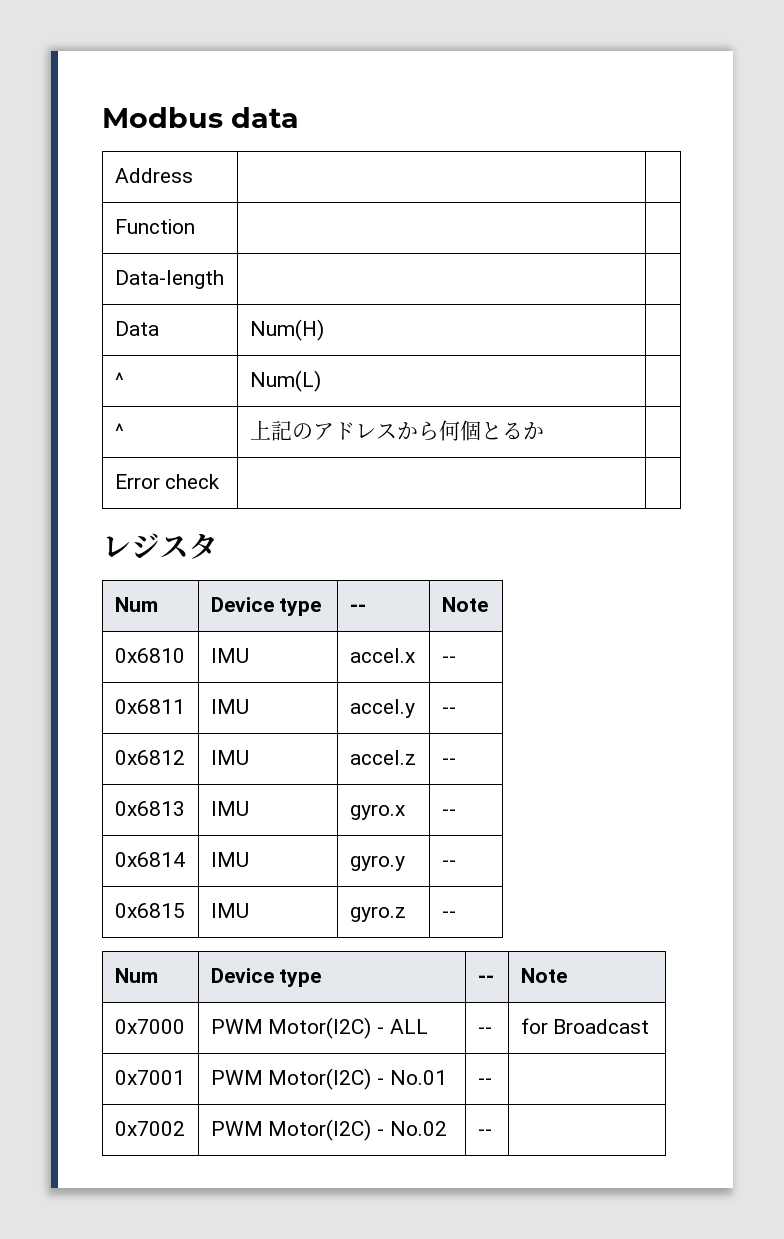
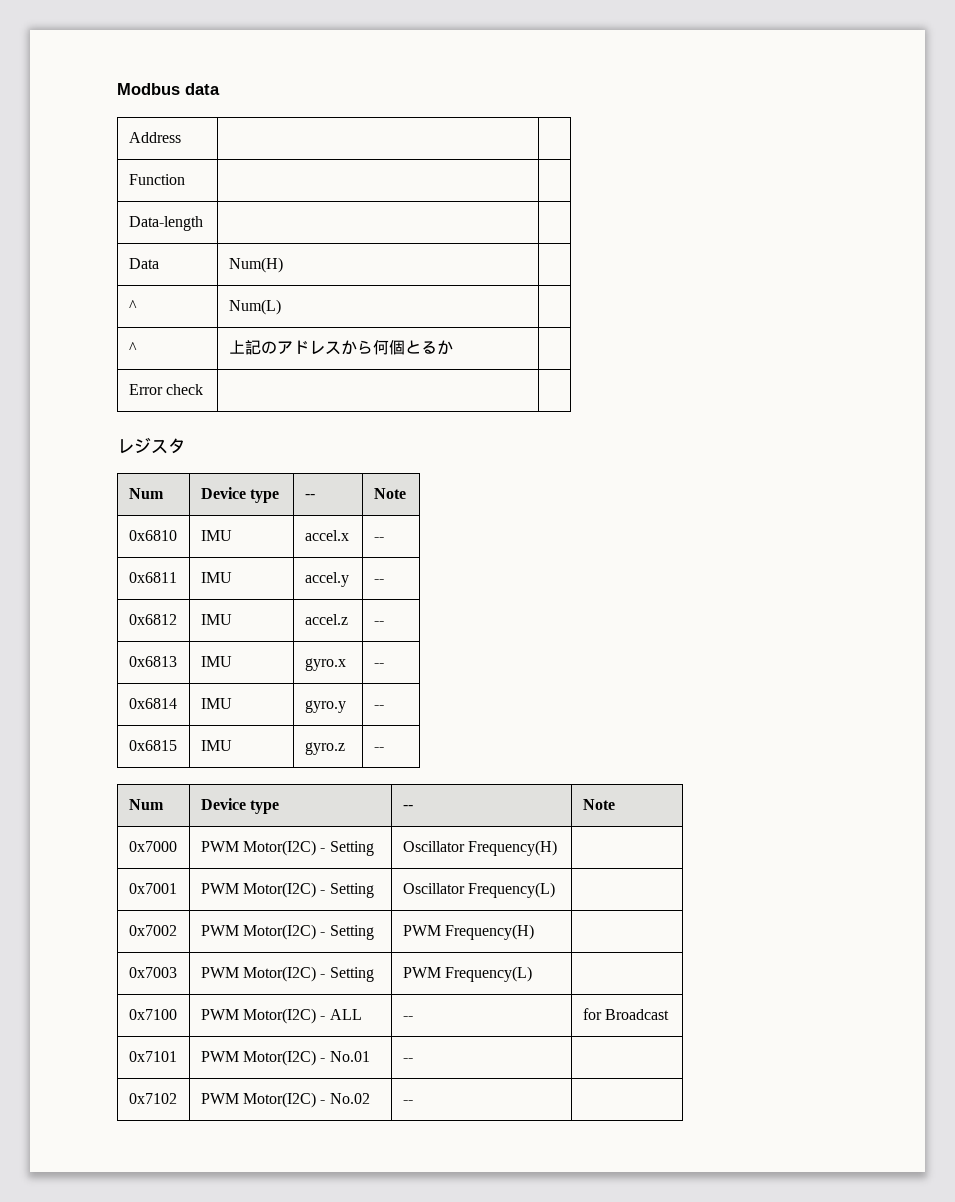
(185, 1026) none -> [200,840,374,856] [402,840,558,856] [128,883,177,894] [200,882,374,898] [402,882,556,898] [128,925,177,936] [200,924,374,940] [402,924,535,940] [128,967,177,978] [200,966,374,982] [402,966,533,982] [128,1009,177,1020] | PWM Motor(I2C) - Setting | Oscillator Frequency(H) | // 0x7001 | PWM Motor(I2C) - Setting | Oscillator Frequency(L) | // 0x7002 | PWM Motor(I2C) - Setting | PWM Frequency(H) | // 0x7003 | PWM Motor(I2C) - Setting | PWM Frequency(L) | // 0x7100
[114,1070,185,1085] 0x7001 -> [128,1051,177,1062] 0x7101
[114,1121,185,1136] 0x7002 -> [128,1093,177,1104] 0x7102

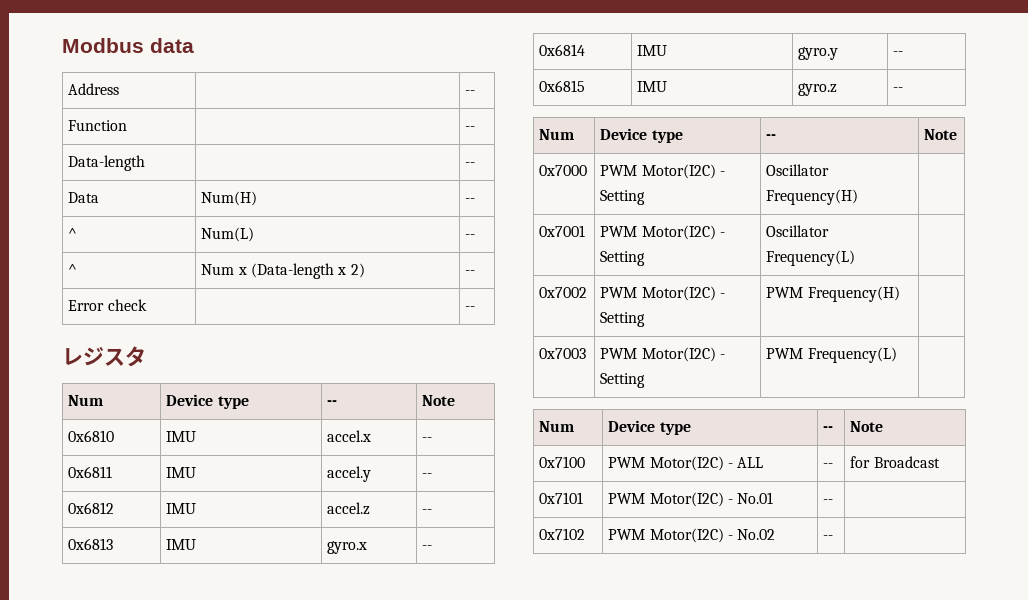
(181, 137) none -> [465,90,476,95] --
(185, 179) none -> [465,126,476,131] --
(203, 223) none -> [465,162,476,167] --
(283, 265) none -> [465,198,476,203] --
[128,342,137,353] [228,340,453,355] // ^ | 上記のアドレスから何個とるか | -> [465,234,476,239] [68,264,78,275] [201,263,365,279] [465,270,476,275] -- // ^ | Num x (Data-length x 2) | --
(204, 389) none -> [465,306,476,311] --
(533, 974) none -> [539,421,575,432] [608,420,691,435] [823,426,834,432] [850,421,884,432] // Num | Device type | -- | Note

